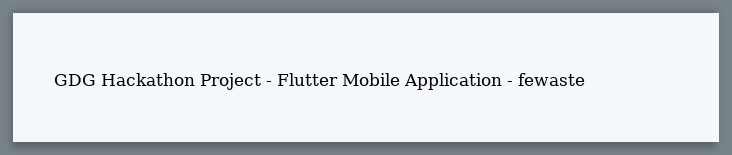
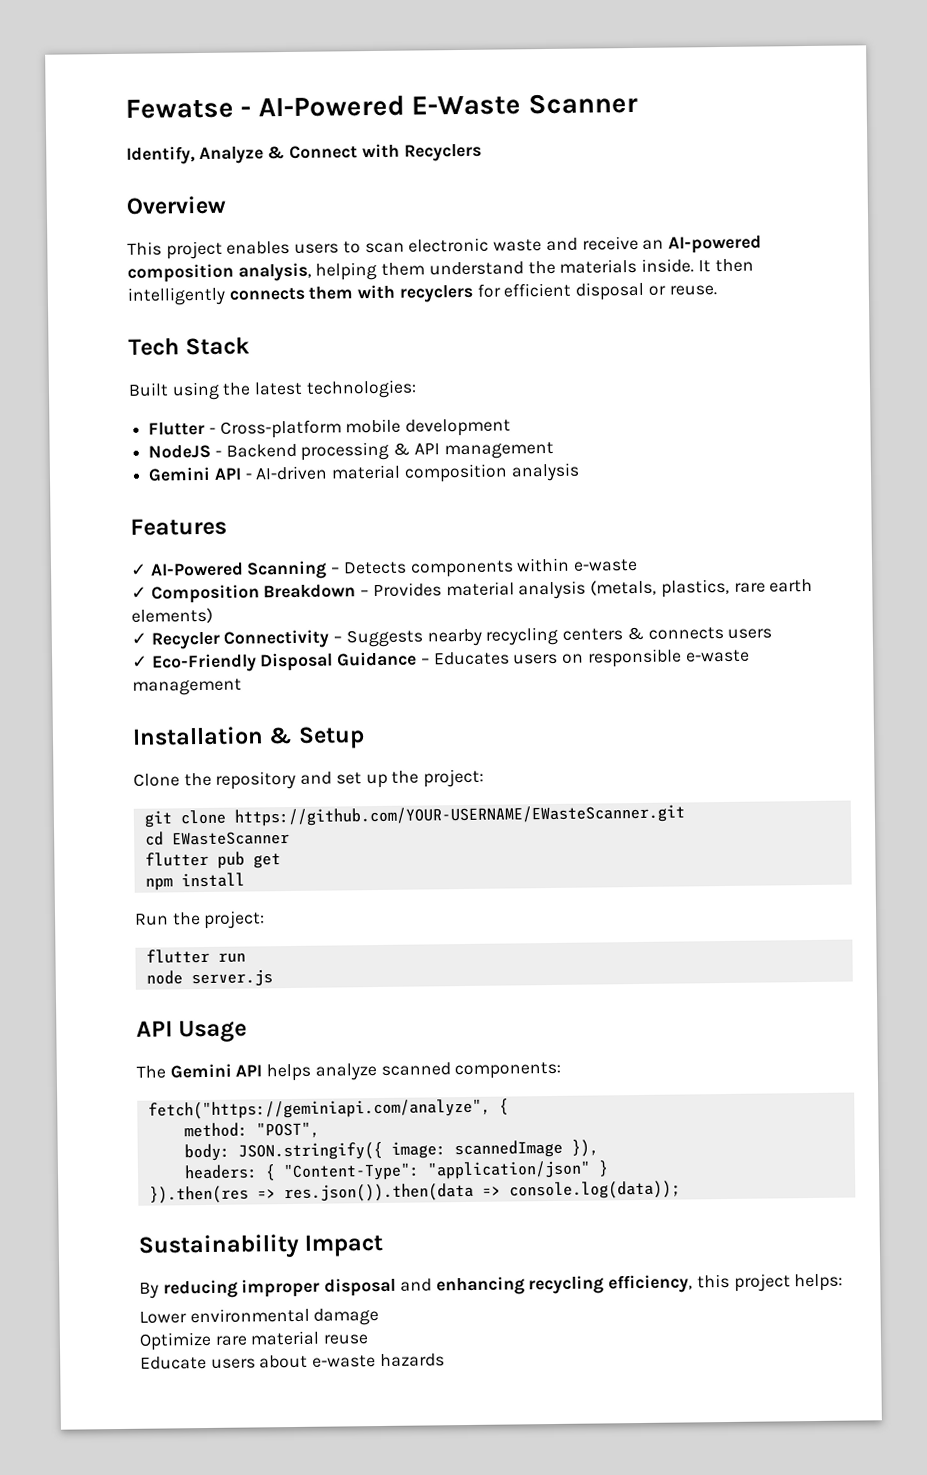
[54,73,585,90] GDG Hackathon Project - Flutter Mobile Application - fewaste -> [125,92,638,119] [126,143,482,165] [126,195,226,215] [127,235,762,260] [127,258,754,283] [127,281,717,306] [128,336,251,356] [128,379,417,401] [148,418,512,439] [148,441,554,461] [148,462,580,483] [130,517,227,536] [130,557,639,580] [131,578,814,604] [131,607,213,624] [131,626,773,650] [132,648,750,673] [132,678,242,696] [132,726,365,749] [133,768,485,790] [143,804,685,828] [144,831,290,846] [144,851,281,869] [144,872,245,891] [135,910,266,929] [145,948,246,964] [145,969,273,988] [136,1019,248,1043] [136,1061,562,1082] [147,1098,509,1120] [183,1121,320,1139] [183,1139,599,1162] [183,1160,609,1182] [148,1180,681,1204] [138,1233,384,1259] [139,1273,844,1299] [139,1307,380,1326] [139,1330,369,1351] [140,1353,445,1370] Fewatse - AI-Powered E-Waste Scanner // Identify, Analyze & Connect with Recyclers // Overview // This project enables users to scan electronic waste and receive an AI-powered composition analysis, helping them understand the materials inside. It then intelligently connects them with recyclers for efficient disposal or reuse. // Tech Stack // Built using the latest technologies: // Flutter - Cross-platform mobile development // NodeJS - Backend processing & API management // Gemini API - AI-driven material composition analysis // Features // ✓ AI-Powered Scanning – Detects components within e-waste // ✓ Composition Breakdown – Provides material analysis (metals, plastics, rare earth elements) // ✓ Recycler Connectivity – Suggests nearby recycling centers & connects users // ✓ Eco-Friendly Disposal Guidance – Educates users on responsible e-waste management // Installation & Setup // Clone the repository and set up the project: // git clone https://github.com/YOUR-USERNAME/EWasteScanner.git // cd EWasteScanner // flutter pub get // npm install // Run the project: // flutter run // node server.js // API Usage // The Gemini API helps analyze scanned components: // fetch("https://geminiapi.com/analyze", { // method: "POST", // body: JSON.stringify({ image: scannedImage }), // headers: { "Content-Type": "application/json" } // }).then(res => res.json()).then(data => console.log(data)); // Sustainability Impact // By reducing improper disposal and enhancing recycling efficiency, this project helps: // Lower environmental damage // Optimize rare material reuse // Educate users about e-waste hazards

